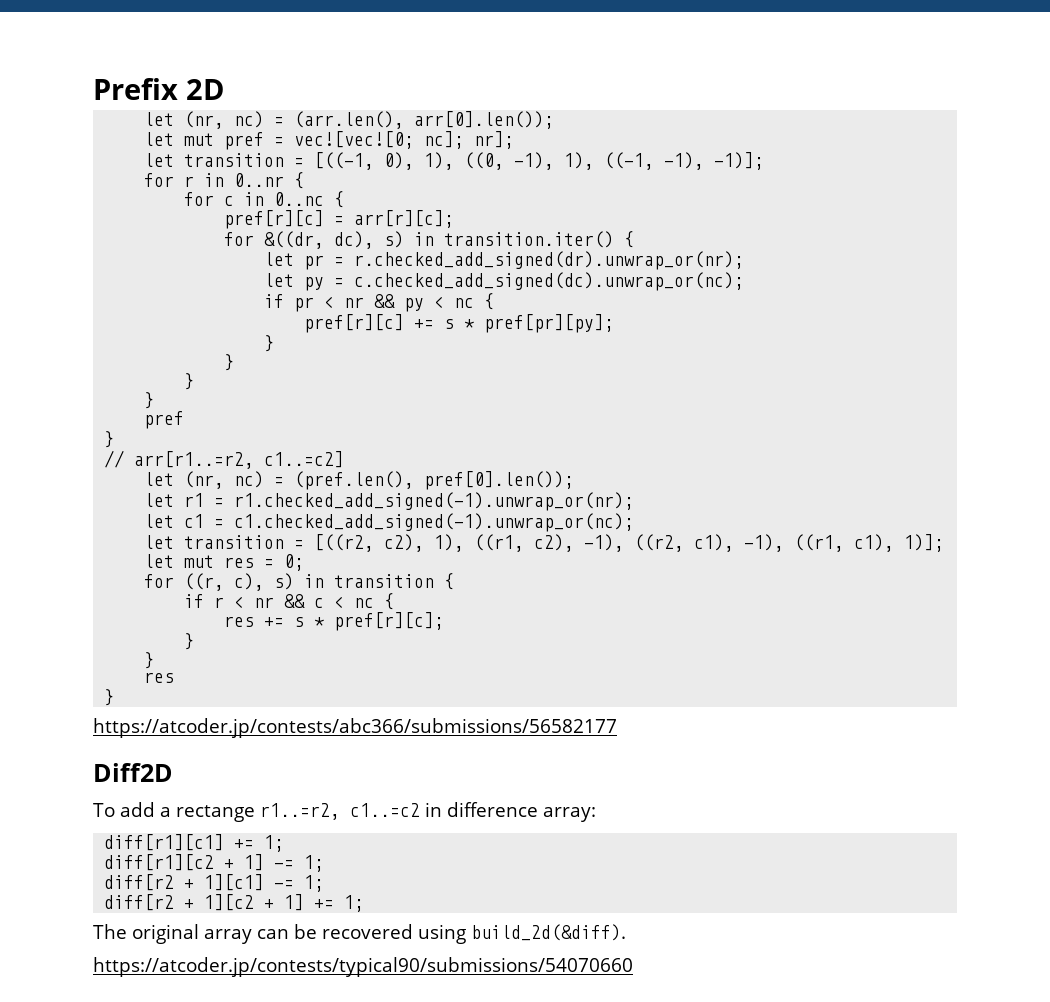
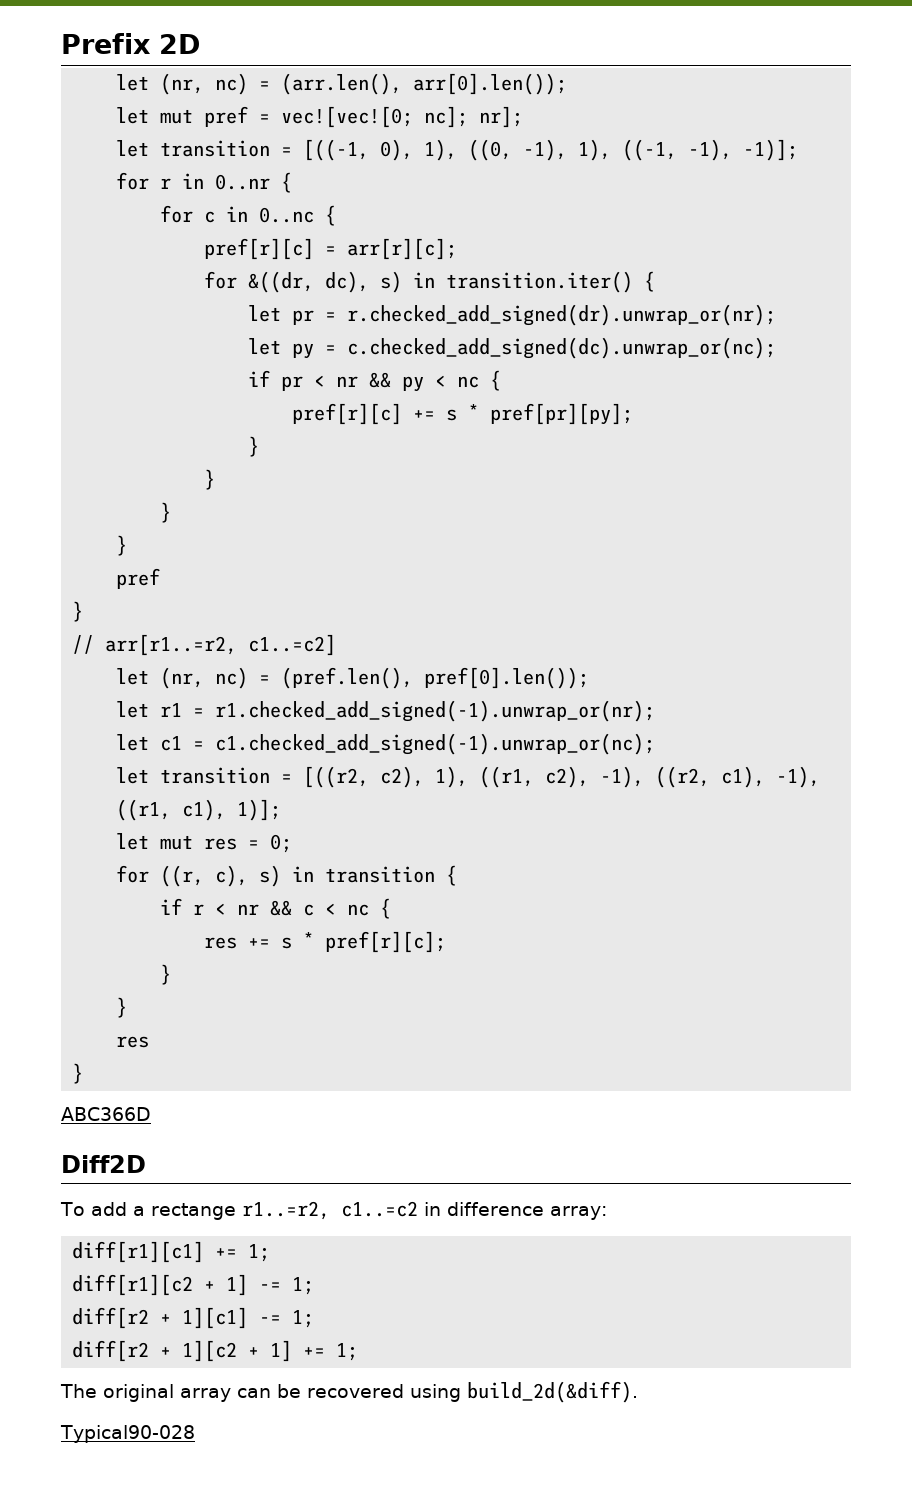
[93,718,617,738] https://atcoder.jp/contests/abc366/submissions/56582177 -> [61,1107,151,1121] ABC366D
[93,957,633,977] https://atcoder.jp/contests/typical90/submissions/54070660 -> [60,1425,195,1443] Typical90-028

